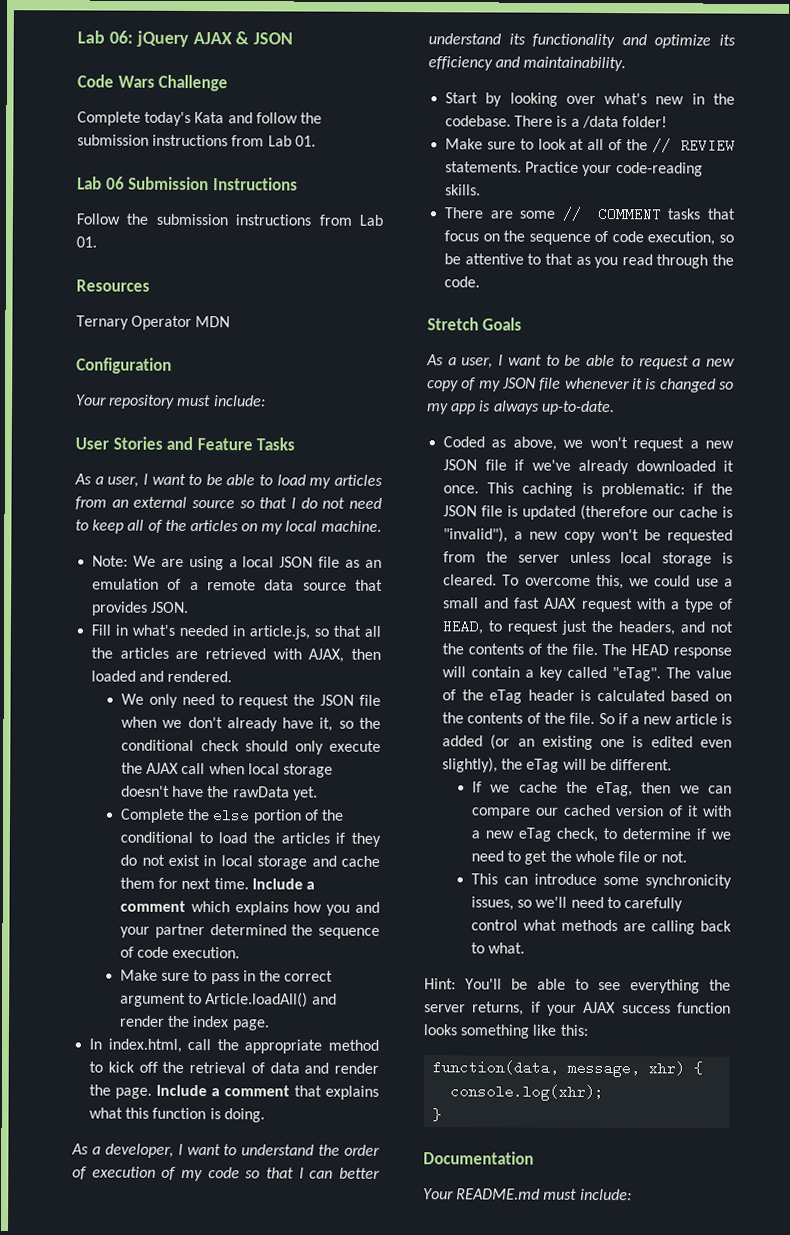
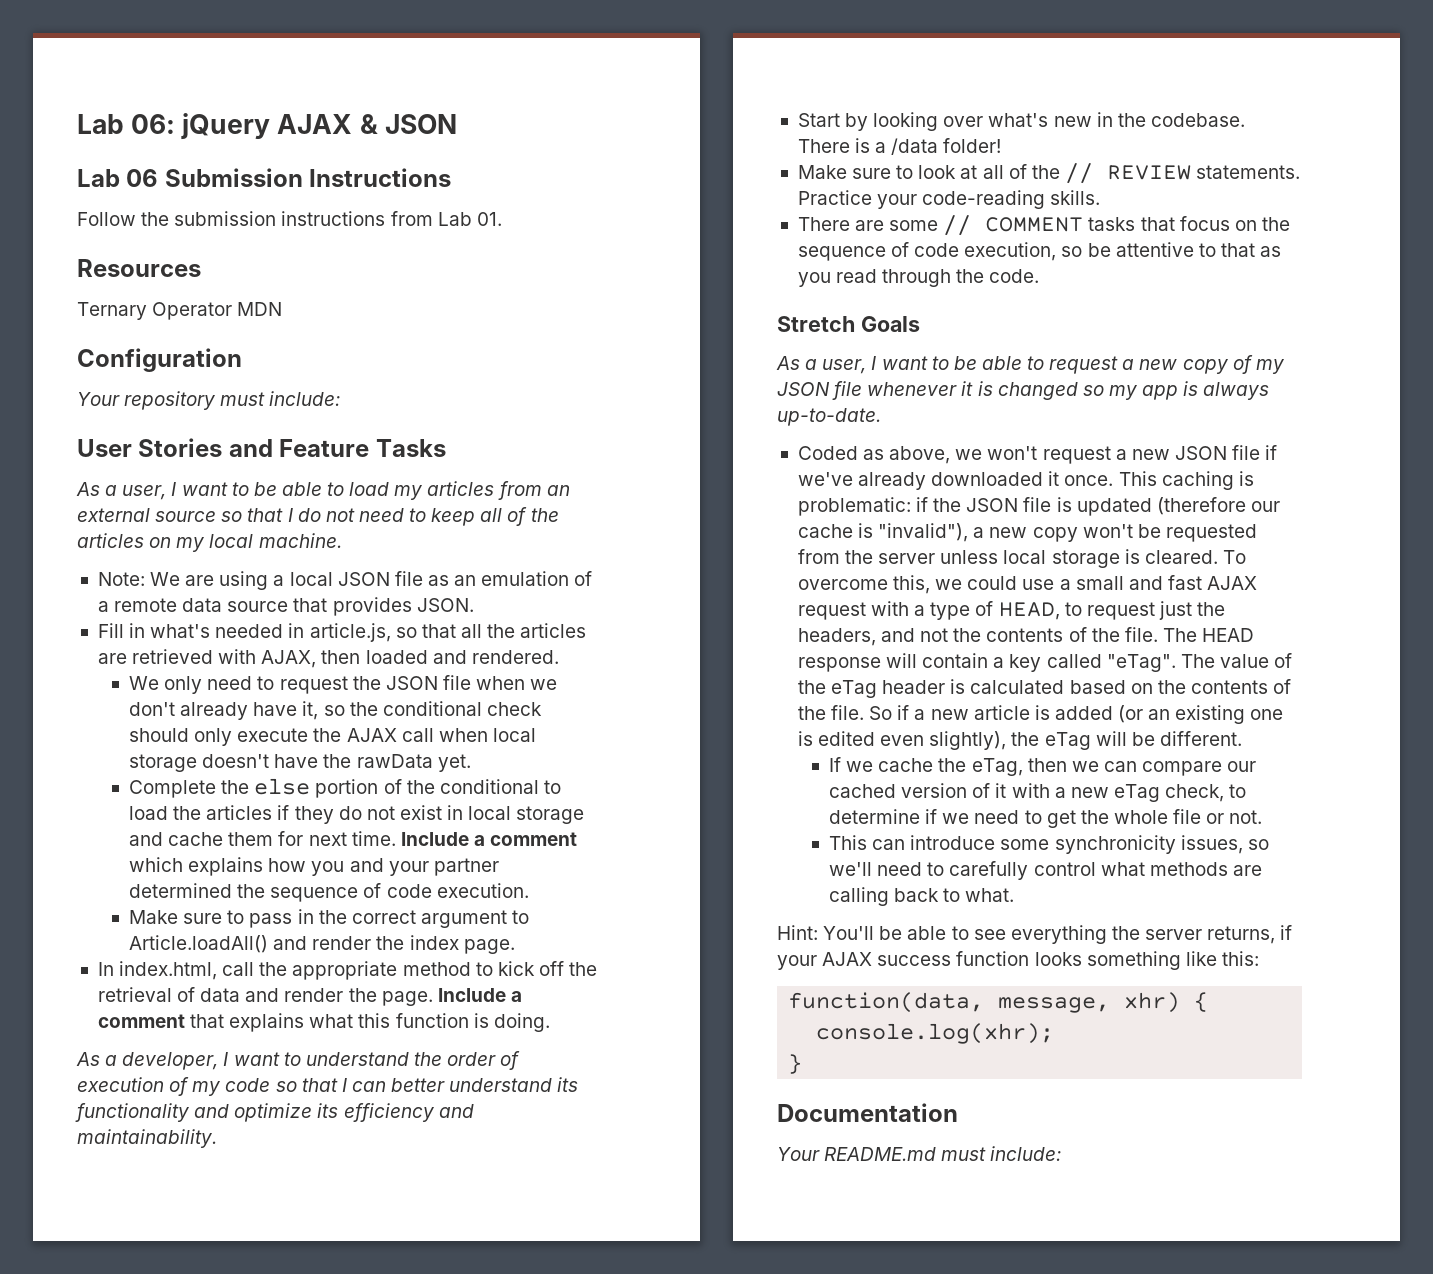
[77,74,229,92] [77,111,322,126] [77,134,316,147] // Code Wars Challenge // Complete today's Kata and follow the submission instructions from Lab 01. -> (457, 124) none

